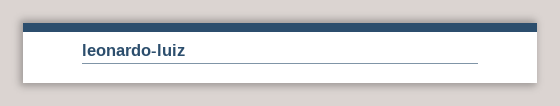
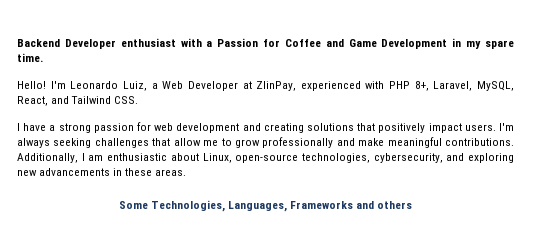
[82,44,185,56] leonardo-luiz -> [17,38,515,49] [17,53,43,62] [17,81,515,91] [17,96,139,106] [17,122,514,133] [17,137,514,148] [17,153,514,163] [17,168,187,176] [118,200,413,212] Backend Developer enthusiast with a Passion for Coffee and Game Development in my spare time. // Hello! I'm Leonardo Luiz, a Web Developer at ZlinPay, experienced with PHP 8+, Laravel, MySQL, React, and Tailwind CSS. // I have a strong passion for web development and creating solutions that positively impact users. I'm always seeking challenges that allow me to grow professionally and make meaningful contributions. Additionally, I am enthusiastic about Linux, open-source technologies, cybersecurity, and exploring new advancements in these areas. // Some Technologies, Languages, Frameworks and others

